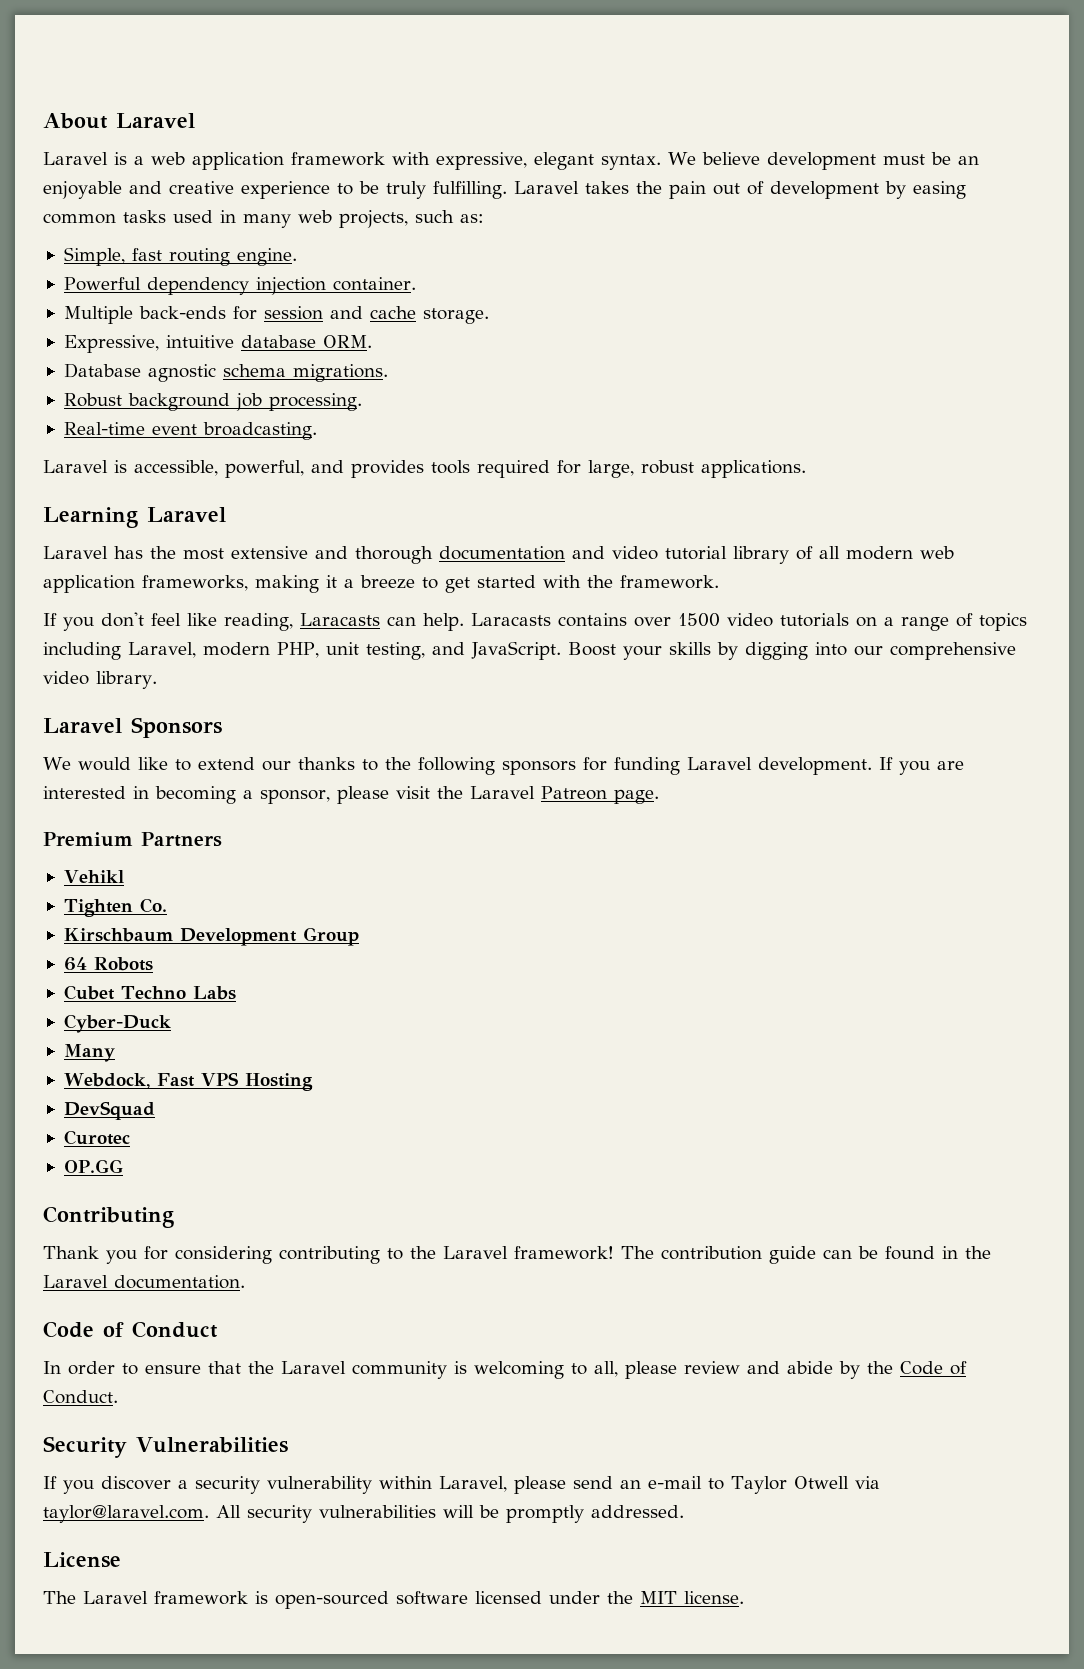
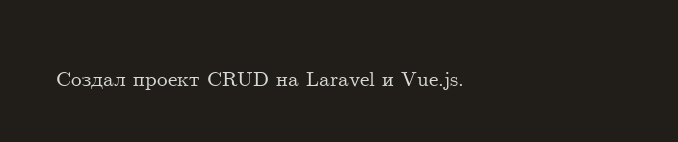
[43,113,195,129] [43,152,979,170] [43,181,966,199] [43,210,484,228] [63,247,297,266] [63,277,416,295] [63,306,489,324] [63,335,372,353] [63,363,388,382] [63,393,362,411] [63,422,317,440] [43,460,806,478] [43,507,226,528] [43,546,954,564] [43,575,719,593] [43,612,1027,631] [43,641,1016,660] [43,671,157,689] [43,717,222,738] [43,757,964,775] [43,786,659,804] [43,832,222,847] [63,870,124,883] [63,898,167,917] [63,927,359,946] [63,957,153,971] [63,985,236,1000] [63,1014,171,1033] [63,1044,115,1062] [63,1072,313,1091] [63,1101,155,1120] [63,1130,130,1145] [63,1159,123,1173] [43,1206,174,1228] [43,1246,991,1264] [43,1275,245,1289] [43,1321,218,1338] [43,1361,967,1379] [43,1390,118,1404] [43,1436,288,1458] [43,1476,880,1494] [43,1505,684,1523] [43,1552,121,1568] [43,1591,744,1609] About Laravel // Laravel is a web application framework with expressive, elegant syntax. We believe development must be an enjoyable and creative experience to be truly fulfilling. Laravel takes the pain out of development by easing common tasks used in many web projects, such as: // Simple, fast routing engine. // Powerful dependency injection container. // Multiple back-ends for session and cache storage. // Expressive, intuitive database ORM. // Database agnostic schema migrations. // Robust background job processing. // Real-time event broadcasting. // Laravel is accessible, powerful, and provides tools required for large, robust applications. // Learning Laravel // Laravel has the most extensive and thorough documentation and video tutorial library of all modern web application frameworks, making it a breeze to get started with the framework. // If you don't feel like reading, Laracasts can help. Laracasts contains over 1500 video tutorials on a range of topics including Laravel, modern PHP, unit testing, and JavaScript. Boost your skills by digging into our comprehensive video library. // Laravel Sponsors // We would like to extend our thanks to the following sponsors for funding Laravel development. If you are interested in becoming a sponsor, please visit the Laravel Patreon page. // Premium Partners // Vehikl // Tighten Co. // Kirschbaum Development Group // 64 Robots // Cubet Techno Labs // Cyber-Duck // Many // Webdock, Fast VPS Hosting // DevSquad // Curotec // OP.GG // Contributing // Thank you for considering contributing to the Laravel framework! The contribution guide can be found in the Laravel documentation. // Code of Conduct // In order to ensure that the Laravel community is welcoming to all, please review and abide by the Code of Conduct. // Security Vulnerabilities // If you discover a security vulnerability within Laravel, please send an e-mail to Taylor Otwell via taylor@laravel.com. All security vulnerabilities will be promptly addressed. // License // The Laravel framework is open-sourced software licensed under the MIT license. -> [56,72,464,90] Создал проект CRUD на Laravel и Vue.js.

